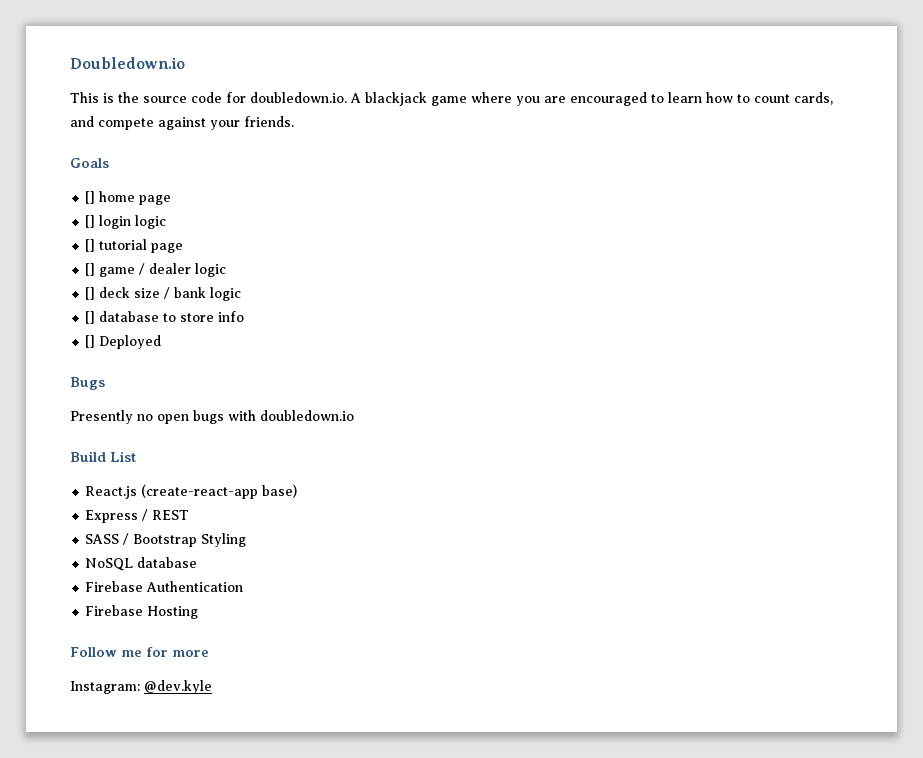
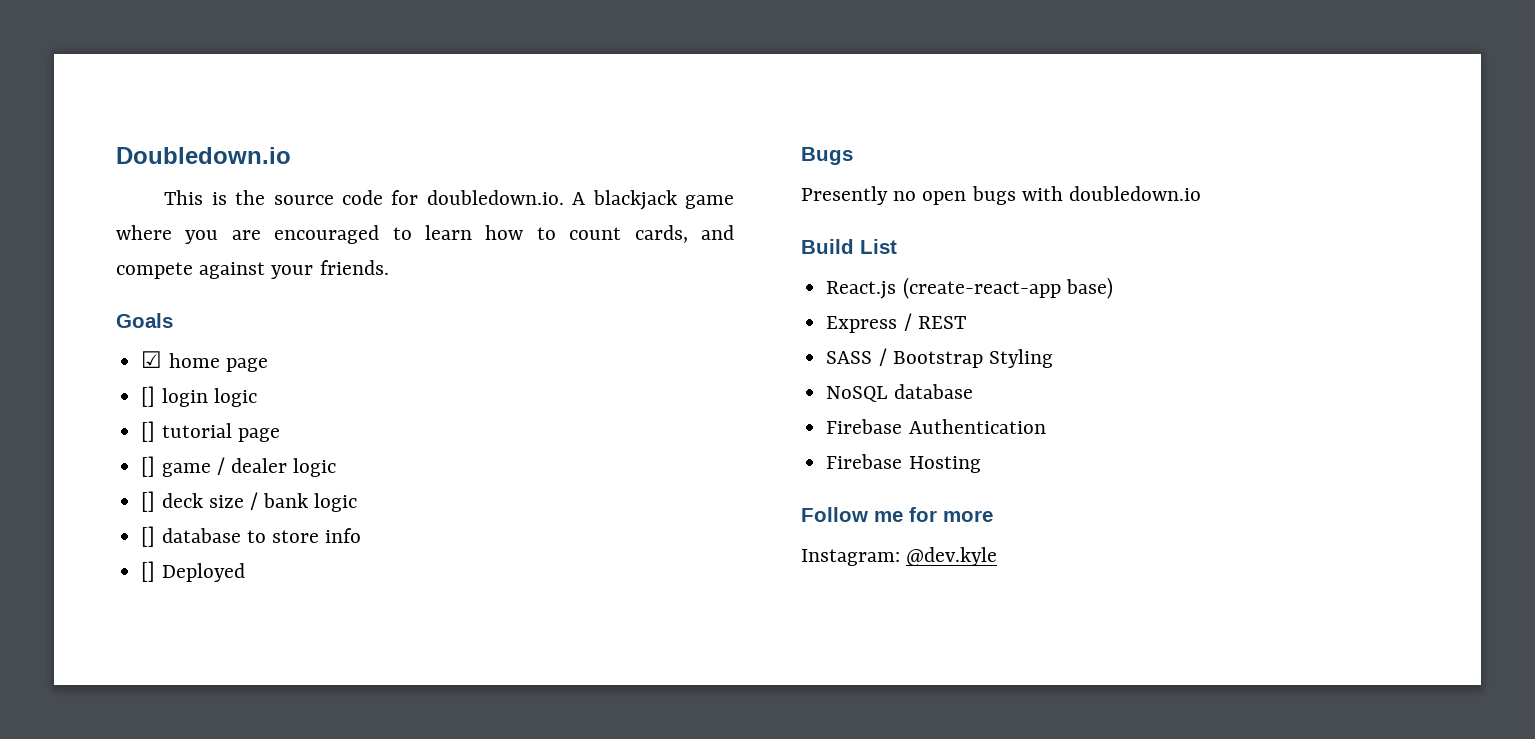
[85,191,96,204] [] -> [141,351,163,368] ☑

